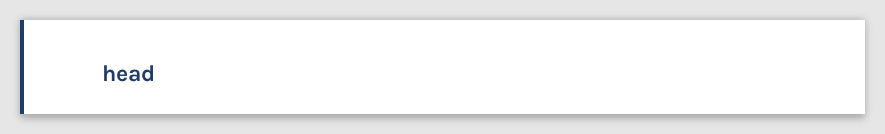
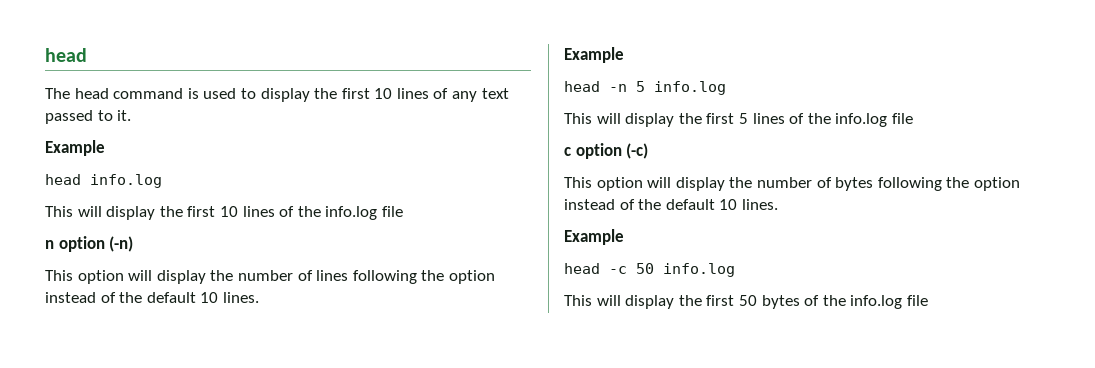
[102,65,155,82] head -> [45,48,87,62] [45,88,509,102] [45,110,132,124] [45,140,105,156] [45,174,162,188] [45,206,403,220] [45,236,134,252] [45,270,495,284] [45,292,259,303] [564,47,624,63] [564,81,726,95] [564,113,913,127] [564,143,649,159] [564,177,1020,191] [564,199,778,210] [564,229,624,245] [564,263,735,277] [564,295,928,309] head // The head command is used to display the first 10 lines of any text passed to it. // Example // head info.log // This will display the first 10 lines of the info.log file // n option (-n) // This option will display the number of lines following the option instead of the default 10 lines. // Example // head -n 5 info.log // This will display the first 5 lines of the info.log file // c option (-c) // This option will display the number of bytes following the option instead of the default 10 lines. // Example // head -c 50 info.log // This will display the first 50 bytes of the info.log file

